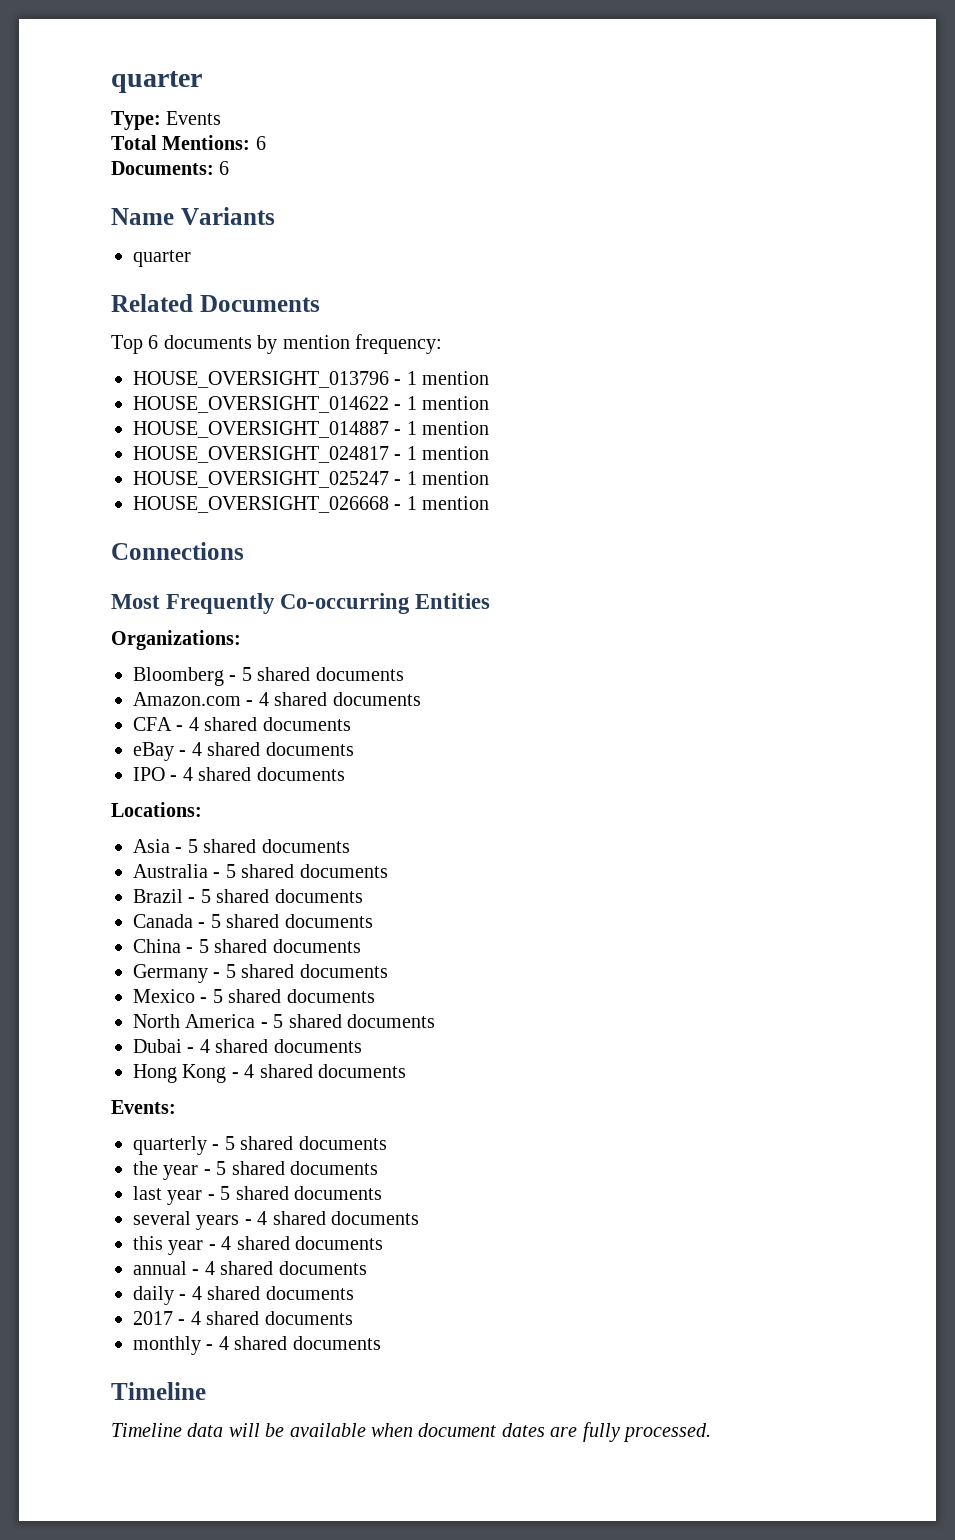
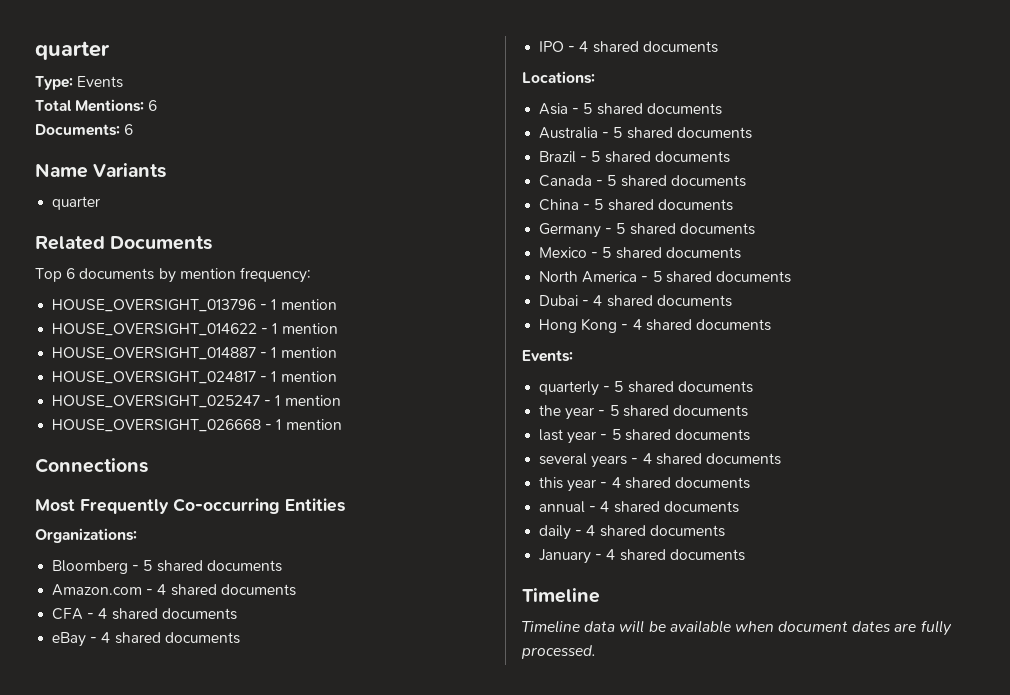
[133,1311,353,1325] [133,1336,201,1355] 2017 - 4 shared documents // monthly -> [539,549,592,564] January

